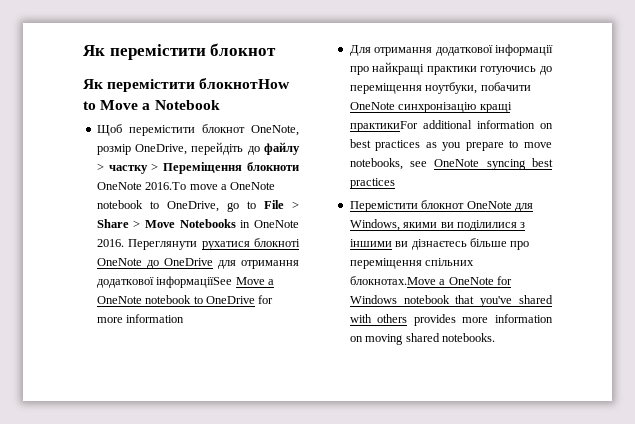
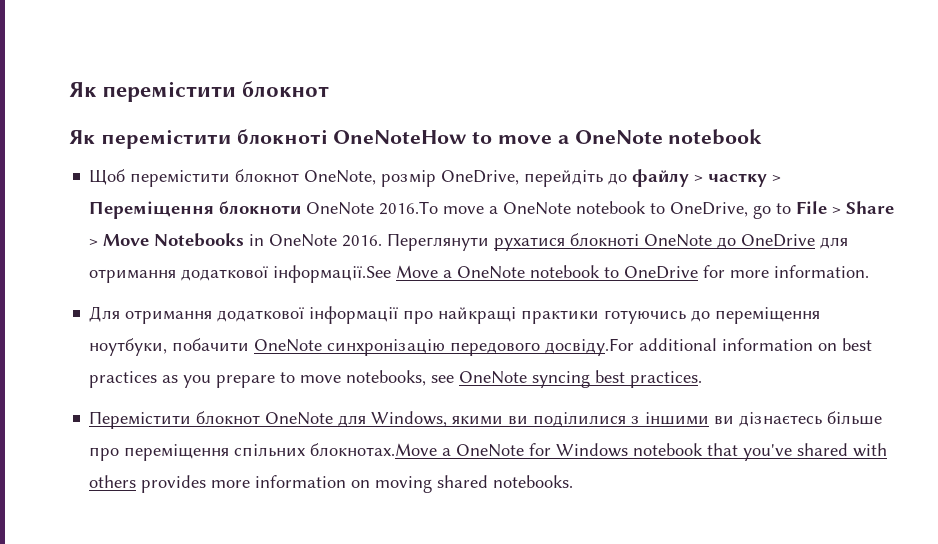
[199,78,291,89] [83,100,220,110] блокнотHow to Move a Notebook -> [236,129,763,145] блокноті OneNoteHow to move a OneNote notebook
[156,276,233,288] інформаціїSee -> [273,265,392,283] інформації.See
[126,314,185,323] information -> [774,265,870,278] information.
[479,102,512,113] [349,121,418,132] кращі практикиFor -> [450,338,635,356] передового досвіду.For
[349,178,395,189] practices -> [630,371,703,388] practices.

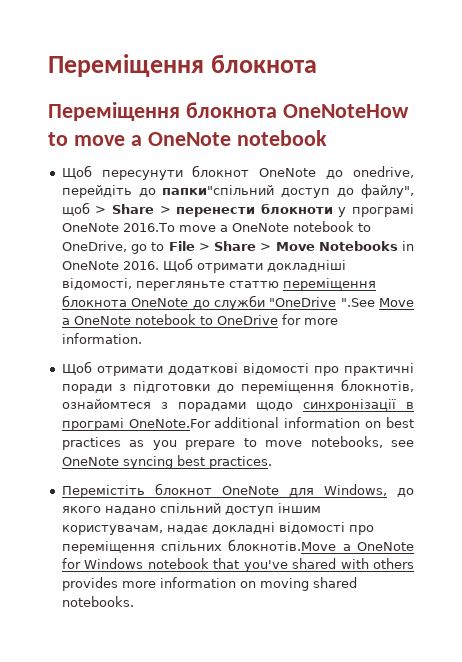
[69,81,330,102] [69,129,328,149] Як перемістити блокнот // Як перемістити блокноті -> [48,54,317,77] [48,102,277,121] Переміщення блокнота // Переміщення блокнота
[130,169,782,187] [89,201,302,219] перемістити блокнот OneNote, розмір OneDrive, перейдіть до файлу > частку > Переміщення блокноти -> [101,165,414,180] [61,184,414,198] [61,202,414,217] пересунути блокнот OneNote до onedrive, перейдіть до папки"спільний доступ до файлу", щоб > Share > перенести блокноти у програмі
[387,233,849,251] [89,265,392,283] Переглянути рухатися блокноті OneNote до OneDrive для отримання додаткової інформації.See -> [162,258,346,273] [61,278,376,291] [61,295,375,310] Щоб отримати докладніші відомості, перегляньте статтю переміщення блокнота OneNote до служби "OneDrive ".See
[89,306,821,324] [89,338,635,356] Для отримання додаткової інформації про найкращі практики готуючись до переміщення ноутбуки, побачити OneNote синхронізацію передового досвіду.For -> [61,361,414,376] [61,379,415,394] [61,399,415,412] [61,418,211,431] Щоб отримати додаткові відомості про практичні поради з підготовки до переміщення блокнотів, ознайомтеся з порадами щодо синхронізації в програмі OneNote.For
[89,411,192,429] Перемістити -> [61,485,145,498] Перемістіть
[452,411,883,427] якими ви поділилися з іншими ви дізнаєтесь більше -> [397,488,415,497] [61,503,321,516] [61,522,345,535] до якого надано спільний доступ іншим користувачам, надає докладні відомості
[310,443,438,456] блокнотах.Move -> [228,539,337,551] блокнотів.Move

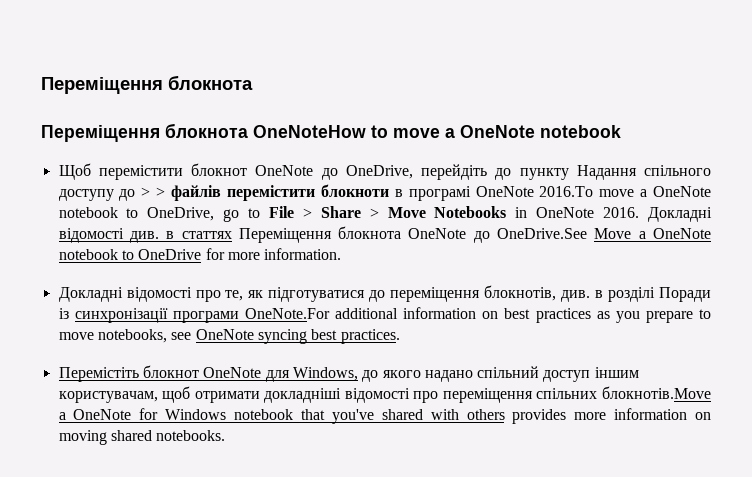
[101,170,183,180] пересунути -> [98,165,183,180] перемістити
[353,166,414,178] onedrive, -> [345,165,413,179] OneDrive,
[162,184,414,198] [61,202,347,217] папки"спільний доступ до файлу", щоб > Share > перенести блокноти у -> [519,165,712,180] [58,184,403,201] пункту Надання спільного доступу до > > файлів перемістити блокноти в
[162,258,346,273] [61,278,376,291] [61,295,375,310] Щоб отримати докладніші відомості, перегляньте статтю переміщення блокнота OneNote до служби "OneDrive ".See -> [648,207,712,222] [58,226,588,243] Докладні відомості див. в статтях Переміщення блокнота OneNote до OneDrive.See
[61,361,414,376] [61,379,415,394] [61,399,415,412] [61,418,124,431] Щоб отримати додаткові відомості про практичні поради з підготовки до переміщення блокнотів, ознайомтеся з порадами щодо синхронізації в програмі -> [58,285,712,302] [58,308,239,323] Докладні відомості про те, як підготуватися до переміщення блокнотів, див. в розділі Поради із синхронізації програми
[166,522,275,534] надає докладні -> [162,386,342,403] щоб отримати докладніші

